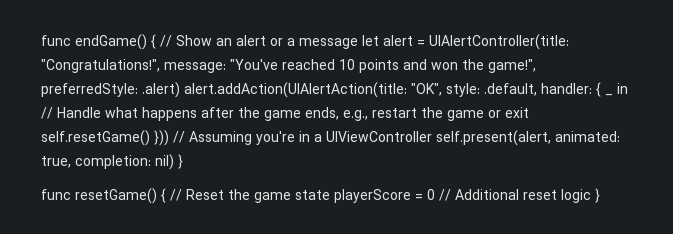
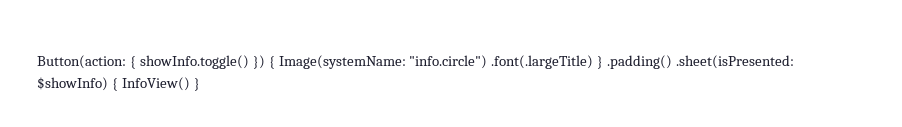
[41,34,569,50] [41,59,536,73] [41,82,613,98] [617,83,628,94] [41,107,529,121] [41,130,620,146] [41,154,183,170] [41,188,591,204] func endGame() { // Show an alert or a message let alert = UIAlertController(title: "Congratulations!", message: "You've reached 10 points and won the game!", preferredStyle: .alert) alert.addAction(UIAlertAction(title: "OK", style: .default, handler: { _ in // Handle what happens after the game ends, e.g., restart the game or exit self.resetGame() })) // Assuming you're in a UIViewController self.present(alert, animated: true, completion: nil) } // func resetGame() { // Reset the game state playerScore = 0 // Additional reset logic -> [37,55,795,69] [37,77,190,91] Button(action: { showInfo.toggle() }) { Image(systemName: "info.circle") .font(.largeTitle) } .padding() .sheet(isPresented: $showInfo) { InfoView()

